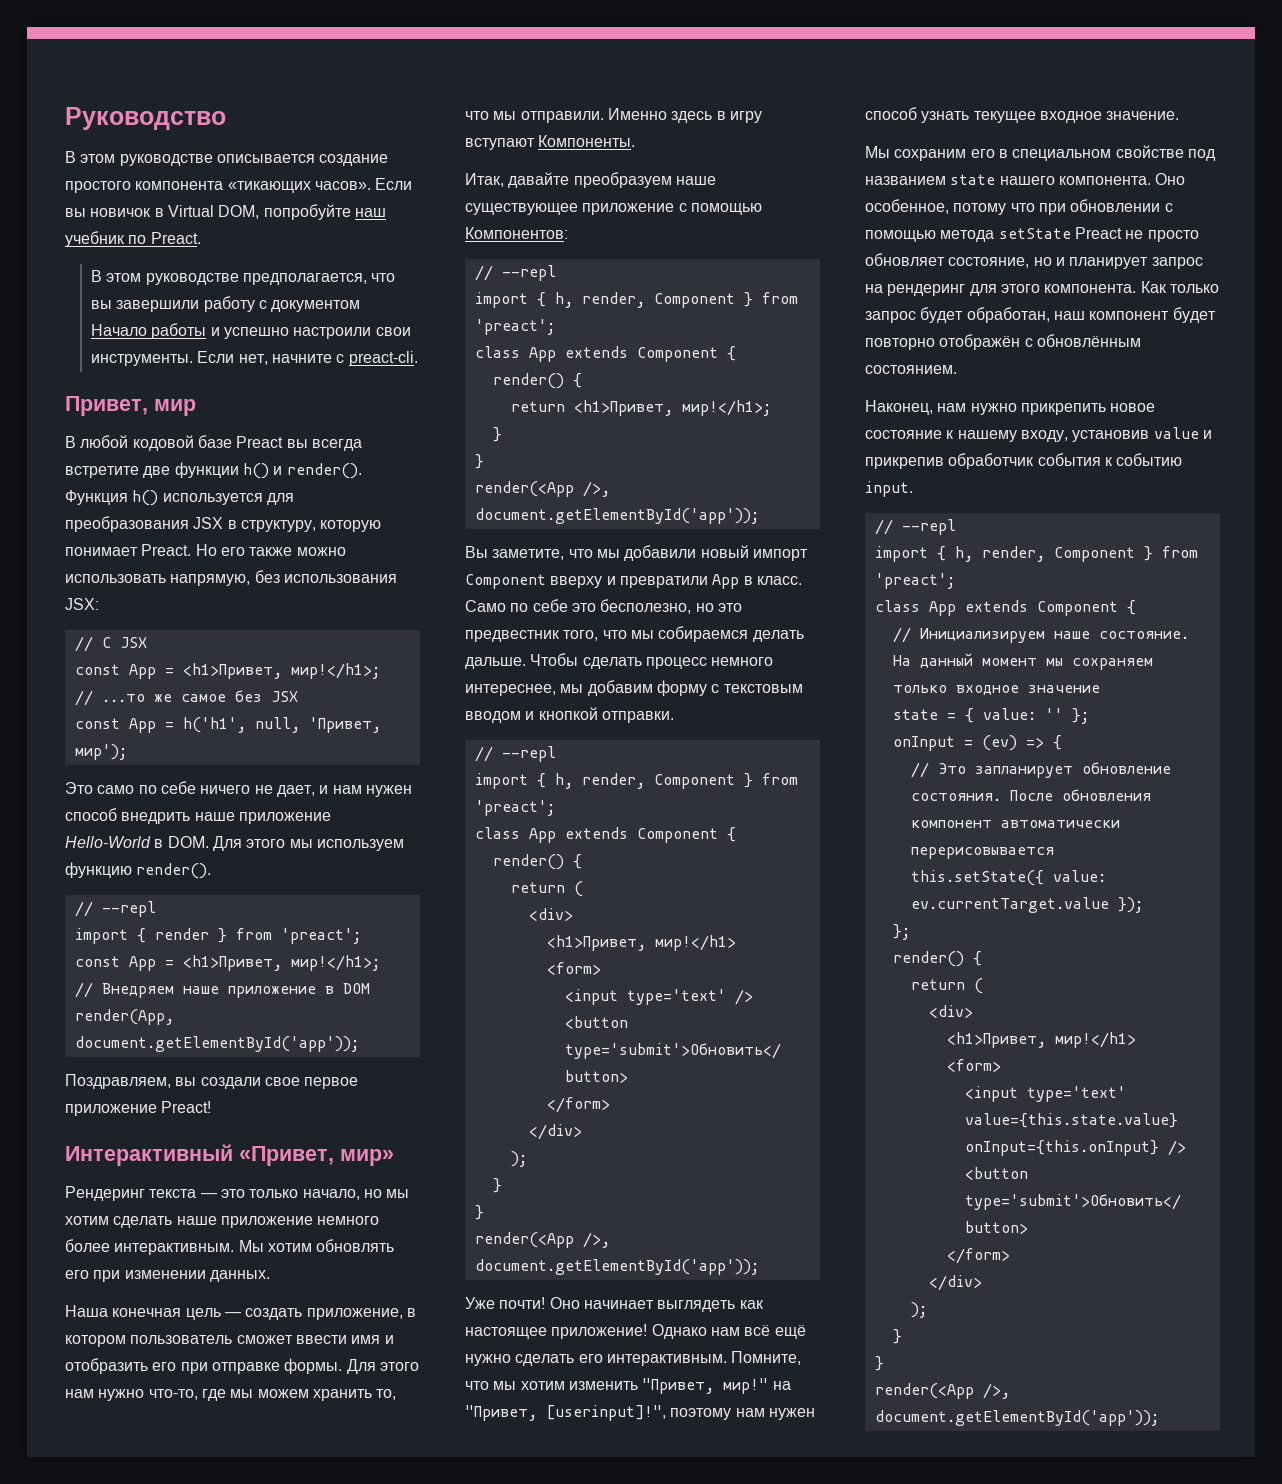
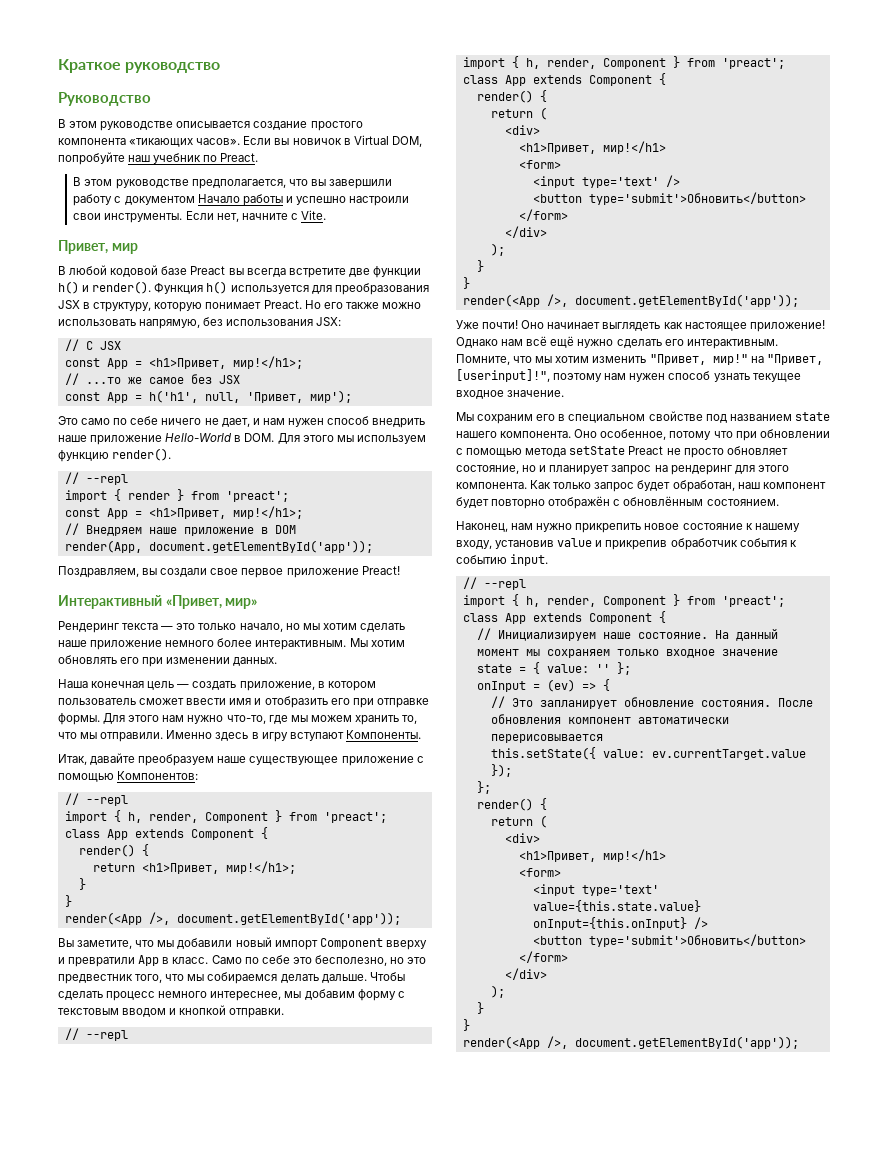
(65, 118) none -> [58,59,221,73] Краткое руководство //
[348,351,418,366] preact-cli. -> [300,210,326,220] Vite.

